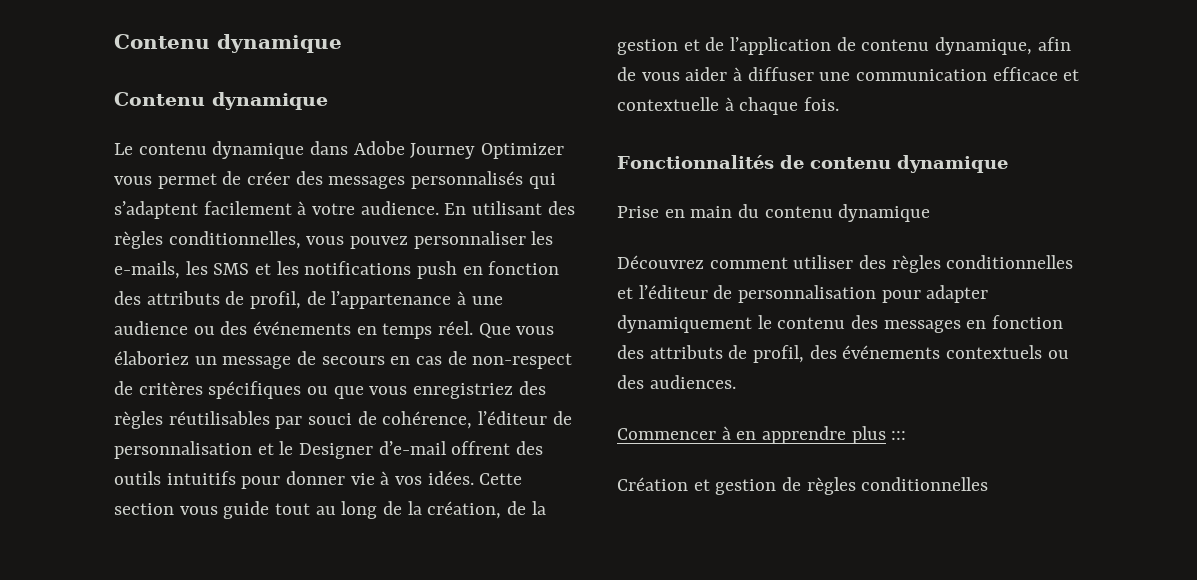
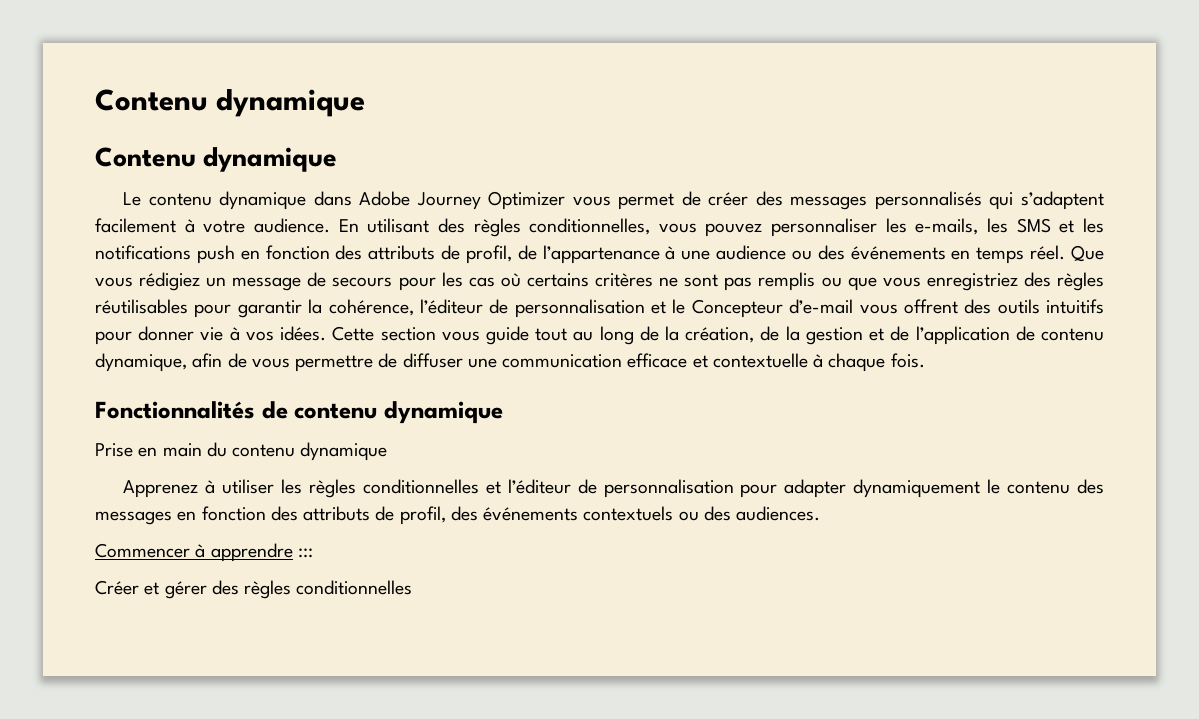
[114,351,189,365] élaboriez -> [139,272,201,291] rédigiez
[390,351,573,369] [114,381,302,399] en cas de non-respect de critères spécifiques -> [398,272,816,291] pour les cas où certains critères ne sont pas remplis
[275,411,377,429] par souci de -> [194,299,323,318] pour garantir la
[299,441,447,459] Designer d’e-mail -> [691,299,898,318] Concepteur d’e-mail vous
[685,67,743,81] aider à -> [295,353,398,372] permettre de
[617,255,887,269] Découvrez comment utiliser des -> [123,479,303,498] Apprenez à utiliser les
[736,426,907,444] [617,477,802,495] en apprendre plus ::: // Création et gestion de -> [210,543,313,562] [95,580,239,599] apprendre ::: // Créer et gérer des

